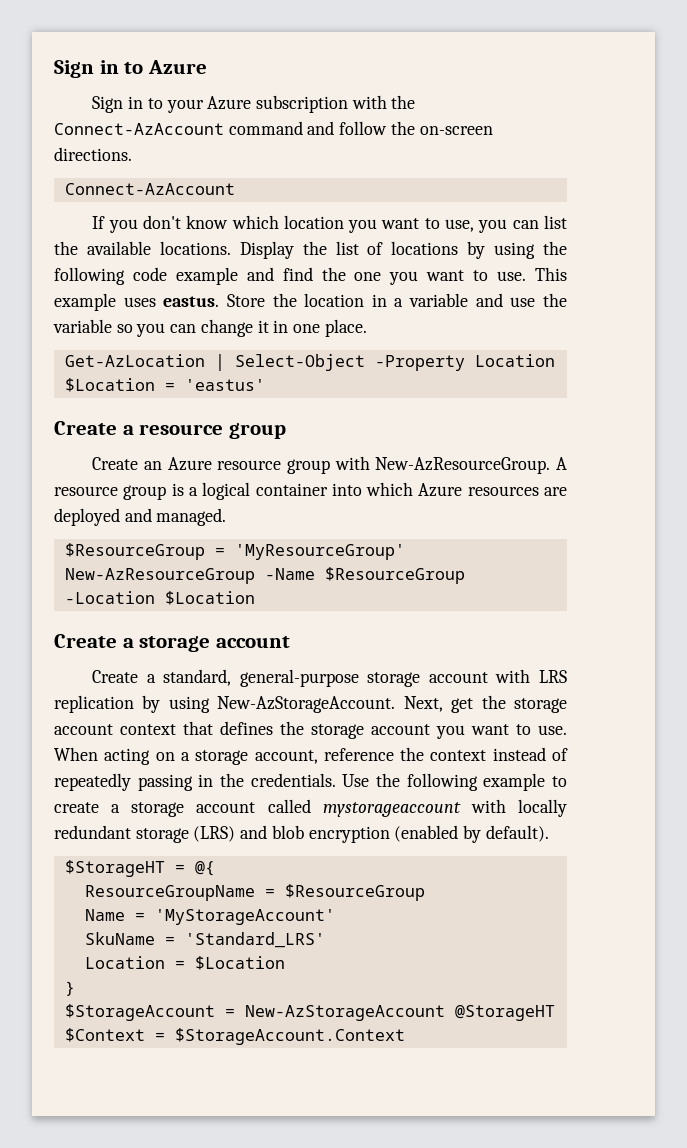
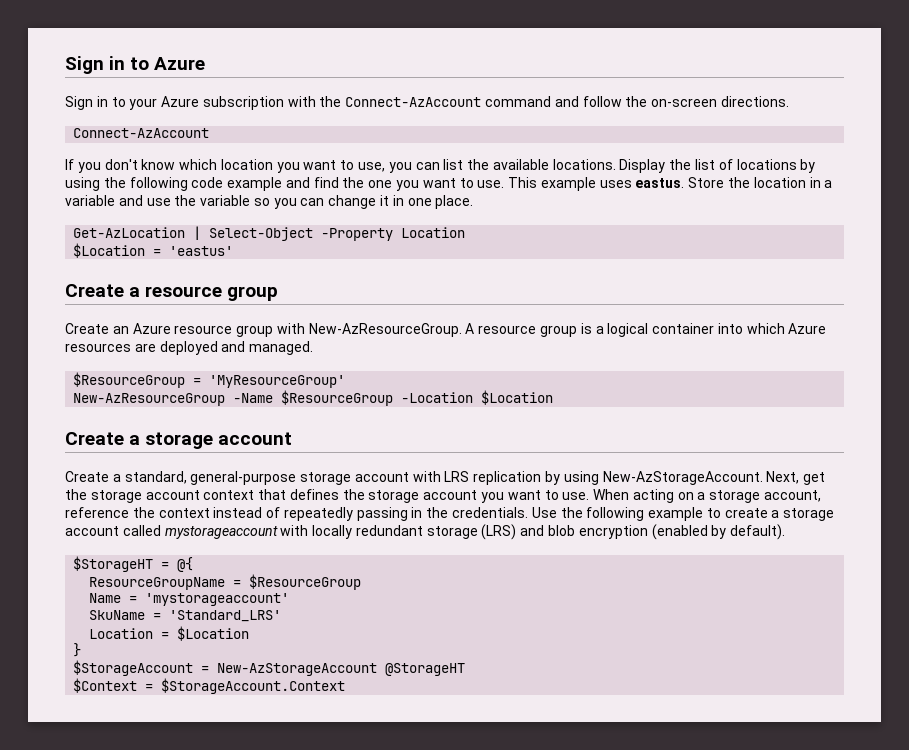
[154,909,335,925] 'MyStorageAccount' -> [145,593,290,606] 'mystorageaccount'

